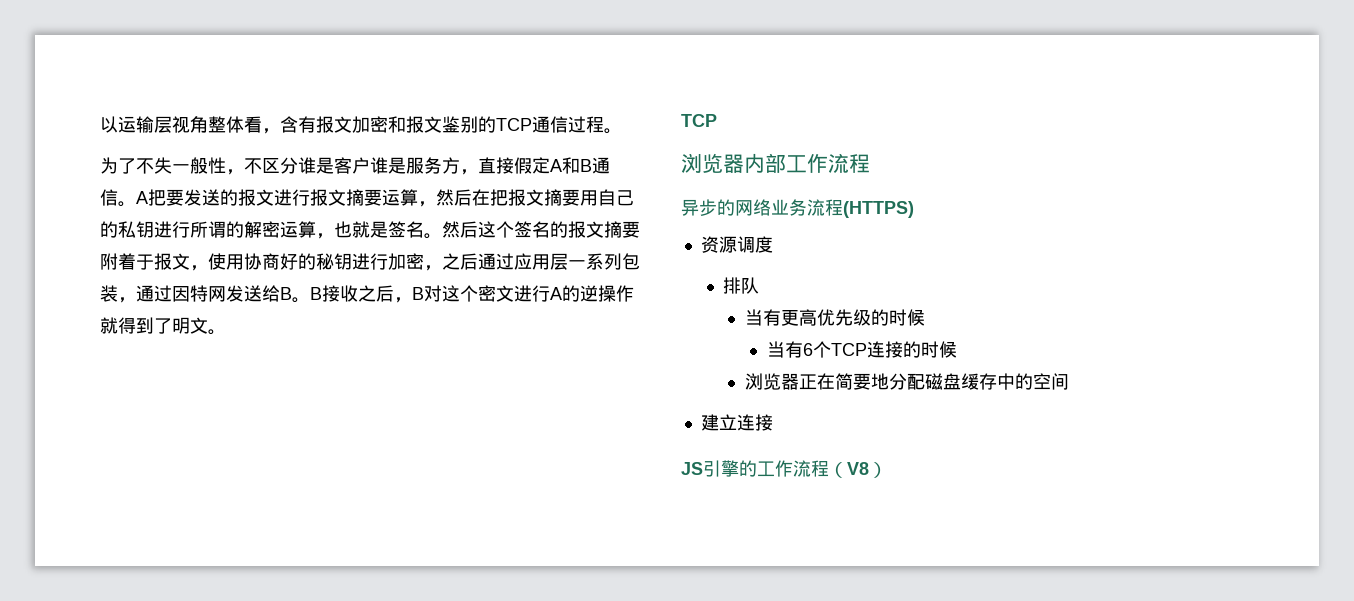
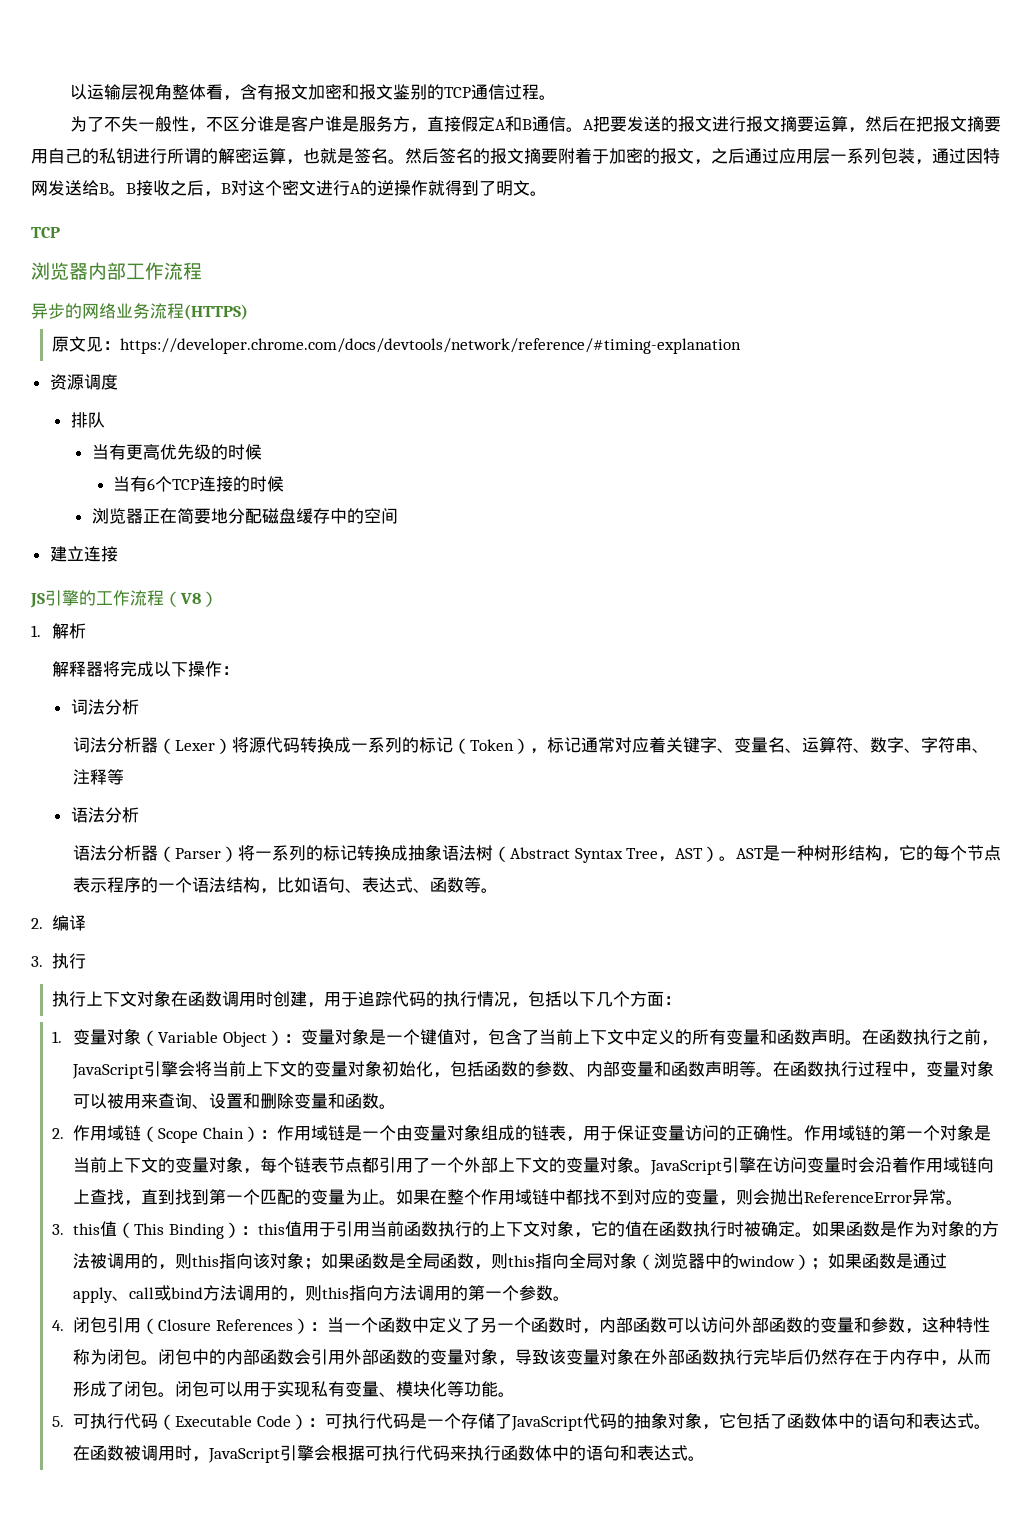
[478,221,514,238] 这个 -> (439, 156) none
[154,253,424,271] 报文，使用协商好的秘钥进行加密 -> [609,148,694,164] 加密的报文
(914, 209) none -> [52,336,742,354] // 原文见：https://developer.chrome.com/docs/devtools/network/reference/#timing-explanation
(887, 470) none -> [31,623,87,639] [52,661,240,677] [70,699,139,715] [73,737,990,754] [73,769,125,785] [70,807,139,823] [73,844,1002,863] [73,877,499,894] [31,915,87,931] [31,953,87,969] [52,990,682,1008] [52,1028,998,1047] [72,1060,995,1079] [73,1093,397,1109] [52,1124,991,1143] [73,1156,995,1175] [73,1189,964,1206] [52,1220,999,1239] [73,1252,948,1270] [73,1285,571,1303] [52,1317,990,1334] [73,1348,992,1366] [73,1381,516,1397] [52,1412,991,1431] [73,1445,706,1463] // 1.解析 // 解释器将完成以下操作： // 词法分析 // 词法分析器（Lexer）将源代码转换成一系列的标记（Token），标记通常对应着关键字、变量名、运算符、数字、字符串、注释等 // 语法分析 // 语法分析器（Parser）将一系列的标记转换成抽象语法树（Abstract Syntax Tree，AST）。AST是一种树形结构，它的每个节点表示程序的一个语法结构，比如语句、表达式、函数等。 // 2.编译 // 3.执行 // 执行上下文对象在函数调用时创建，用于追踪代码的执行情况，包括以下几个方面： // 1.变量对象（Variable Object）：变量对象是一个键值对，包含了当前上下文中定义的所有变量和函数声明。在函数执行之前，JavaScript引擎会将当前上下文的变量对象初始化，包括函数的参数、内部变量和函数声明等。在函数执行过程中，变量对象可以被用来查询、设置和删除变量和函数。 // 2.作用域链（Scope Chain）：作用域链是一个由变量对象组成的链表，用于保证变量访问的正确性。作用域链的第一个对象是当前上下文的变量对象，每个链表节点都引用了一个外部上下文的变量对象。JavaScript引擎在访问变量时会沿着作用域链向上查找，直到找到第一个匹配的变量为止。如果在整个作用域链中都找不到对应的变量，则会抛出ReferenceError异常。 // 3. this值（This Binding）：this值用于引用当前函数执行的上下文对象，它的值在函数执行时被确定。如果函数是作为对象的方法被调用的，则this指向该对象；如果函数是全局函数，则this指向全局对象（浏览器中的window）；如果函数是通过apply、call或bind方法调用的，则this指向方法调用的第一个参数。 // 4.闭包引用（Closure References）：当一个函数中定义了另一个函数时，内部函数可以访问外部函数的变量和参数，这种特性称为闭包。闭包中的内部函数会引用外部函数的变量对象，导致该变量对象在外部函数执行完毕后仍然存在于内存中，从而形成了闭包。闭包可以用于实现私有变量、模块化等功能。 // 5.可执行代码（Executable Code）：可执行代码是一个存储了JavaScript代码的抽象对象，它包括了函数体中的语句和表达式。在函数被调用时，JavaScript引擎会根据可执行代码来执行函数体中的语句和表达式。

